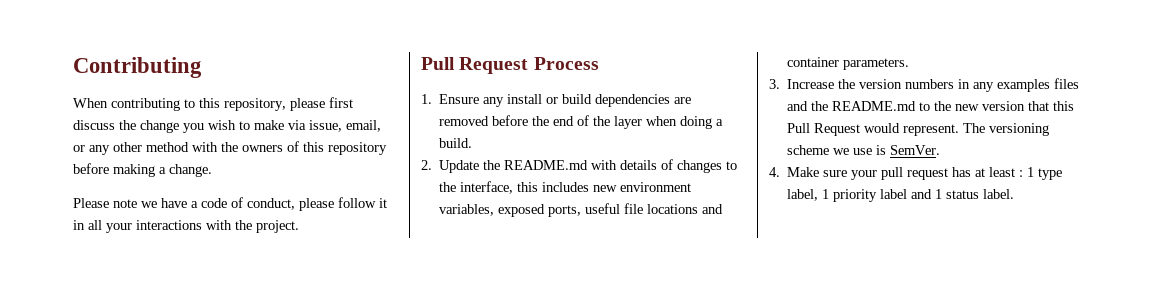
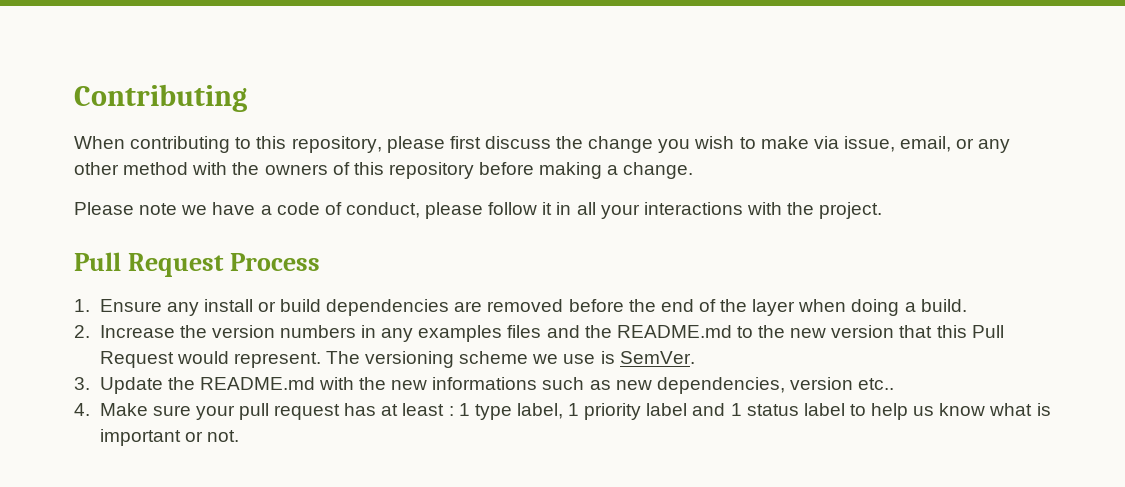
[439,159,738,173] [439,181,692,194] [439,203,724,217] [787,57,910,70] [769,79,780,89] Update the README.md with details of changes to the interface, this includes new environment variables, exposed ports, useful file locations and container parameters. // 3. -> (90, 331) none
(941, 150) none -> [74,377,895,394] // 3. Update the README.md with the new informations such as new dependencies, version etc..
[983,189,1015,199] label. -> [803,403,1051,420] [99,429,239,446] label to help us know what is important or not.

